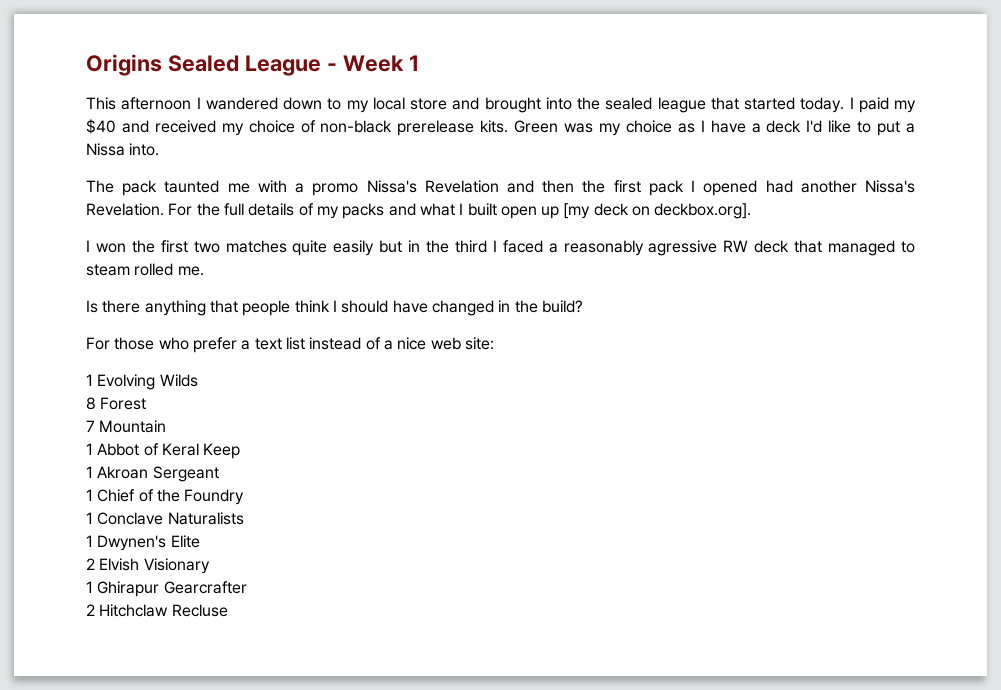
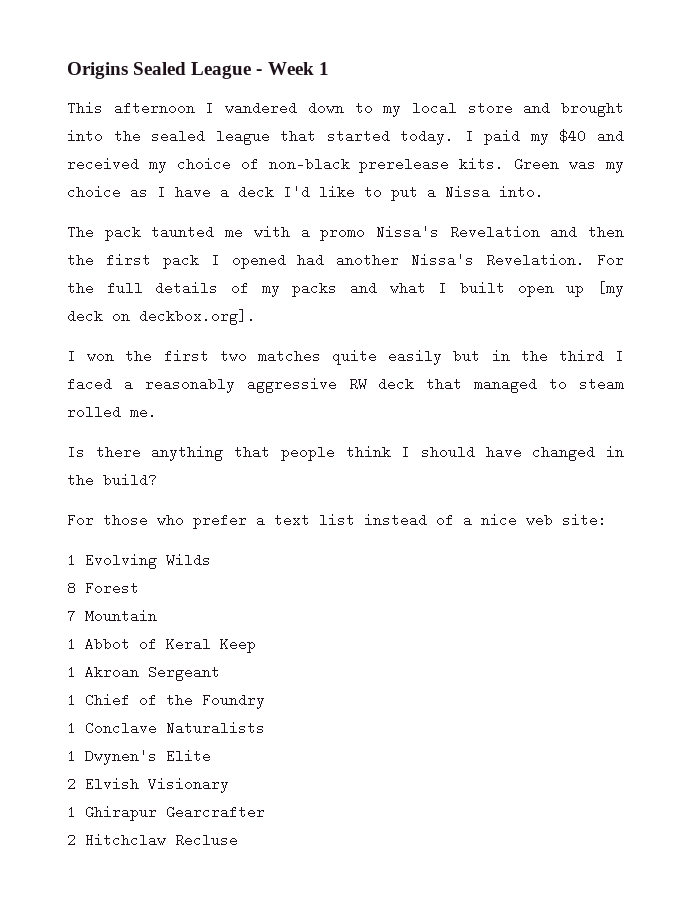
[648,240,718,256] agressive -> [246,377,337,393] aggressive

